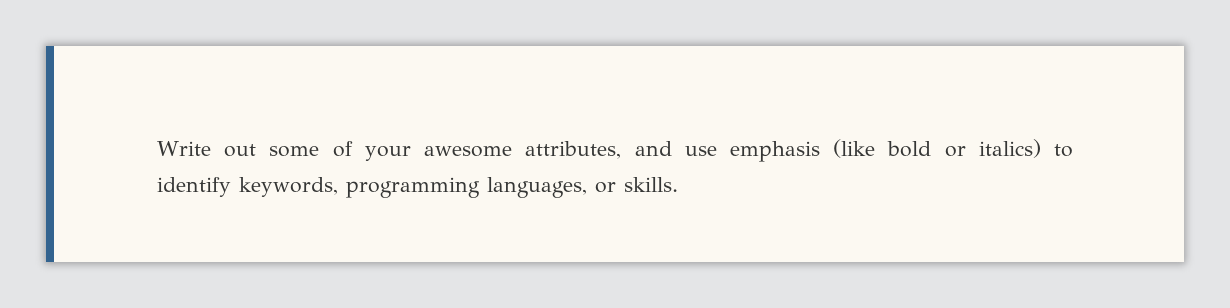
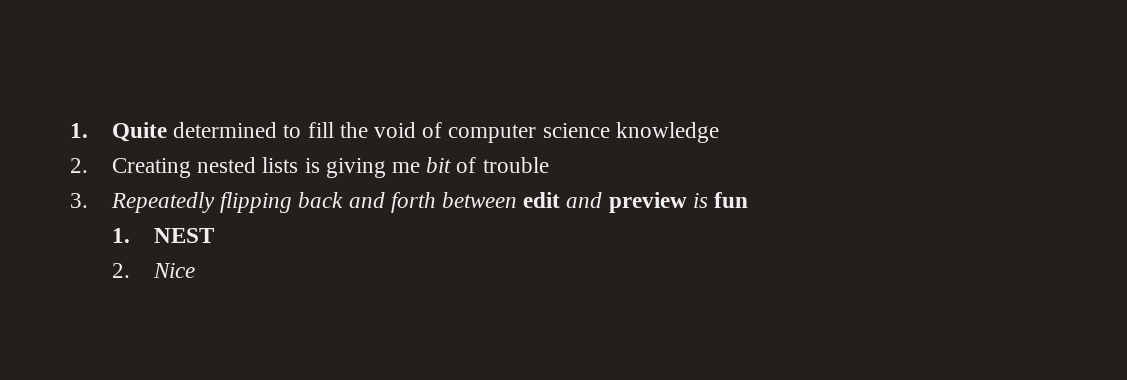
[157,139,1074,162] [157,177,678,198] Write out some of your awesome attributes, and use emphasis (like bold or italics) to identify keywords, programming languages, or skills. -> [70,122,719,143] [70,157,549,178] [70,192,749,213] [111,228,214,243] [111,263,195,278] 1. Quite determined to fill the void of computer science knowledge // 2. Creating nested lists is giving me bit of trouble // 3. Repeatedly flipping back and forth between edit and preview is fun // 1. NEST // 2. Nice

